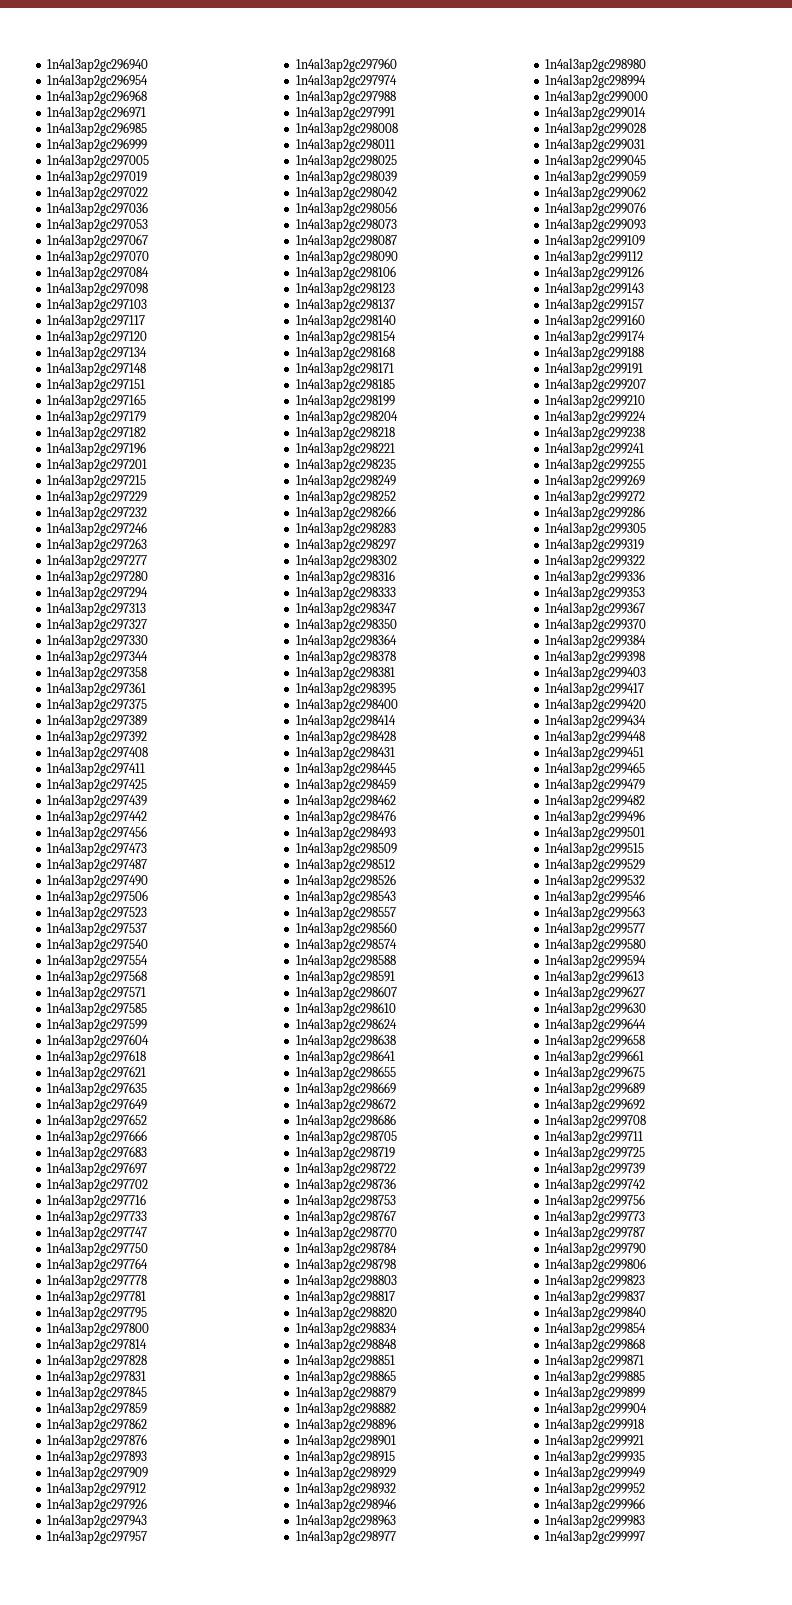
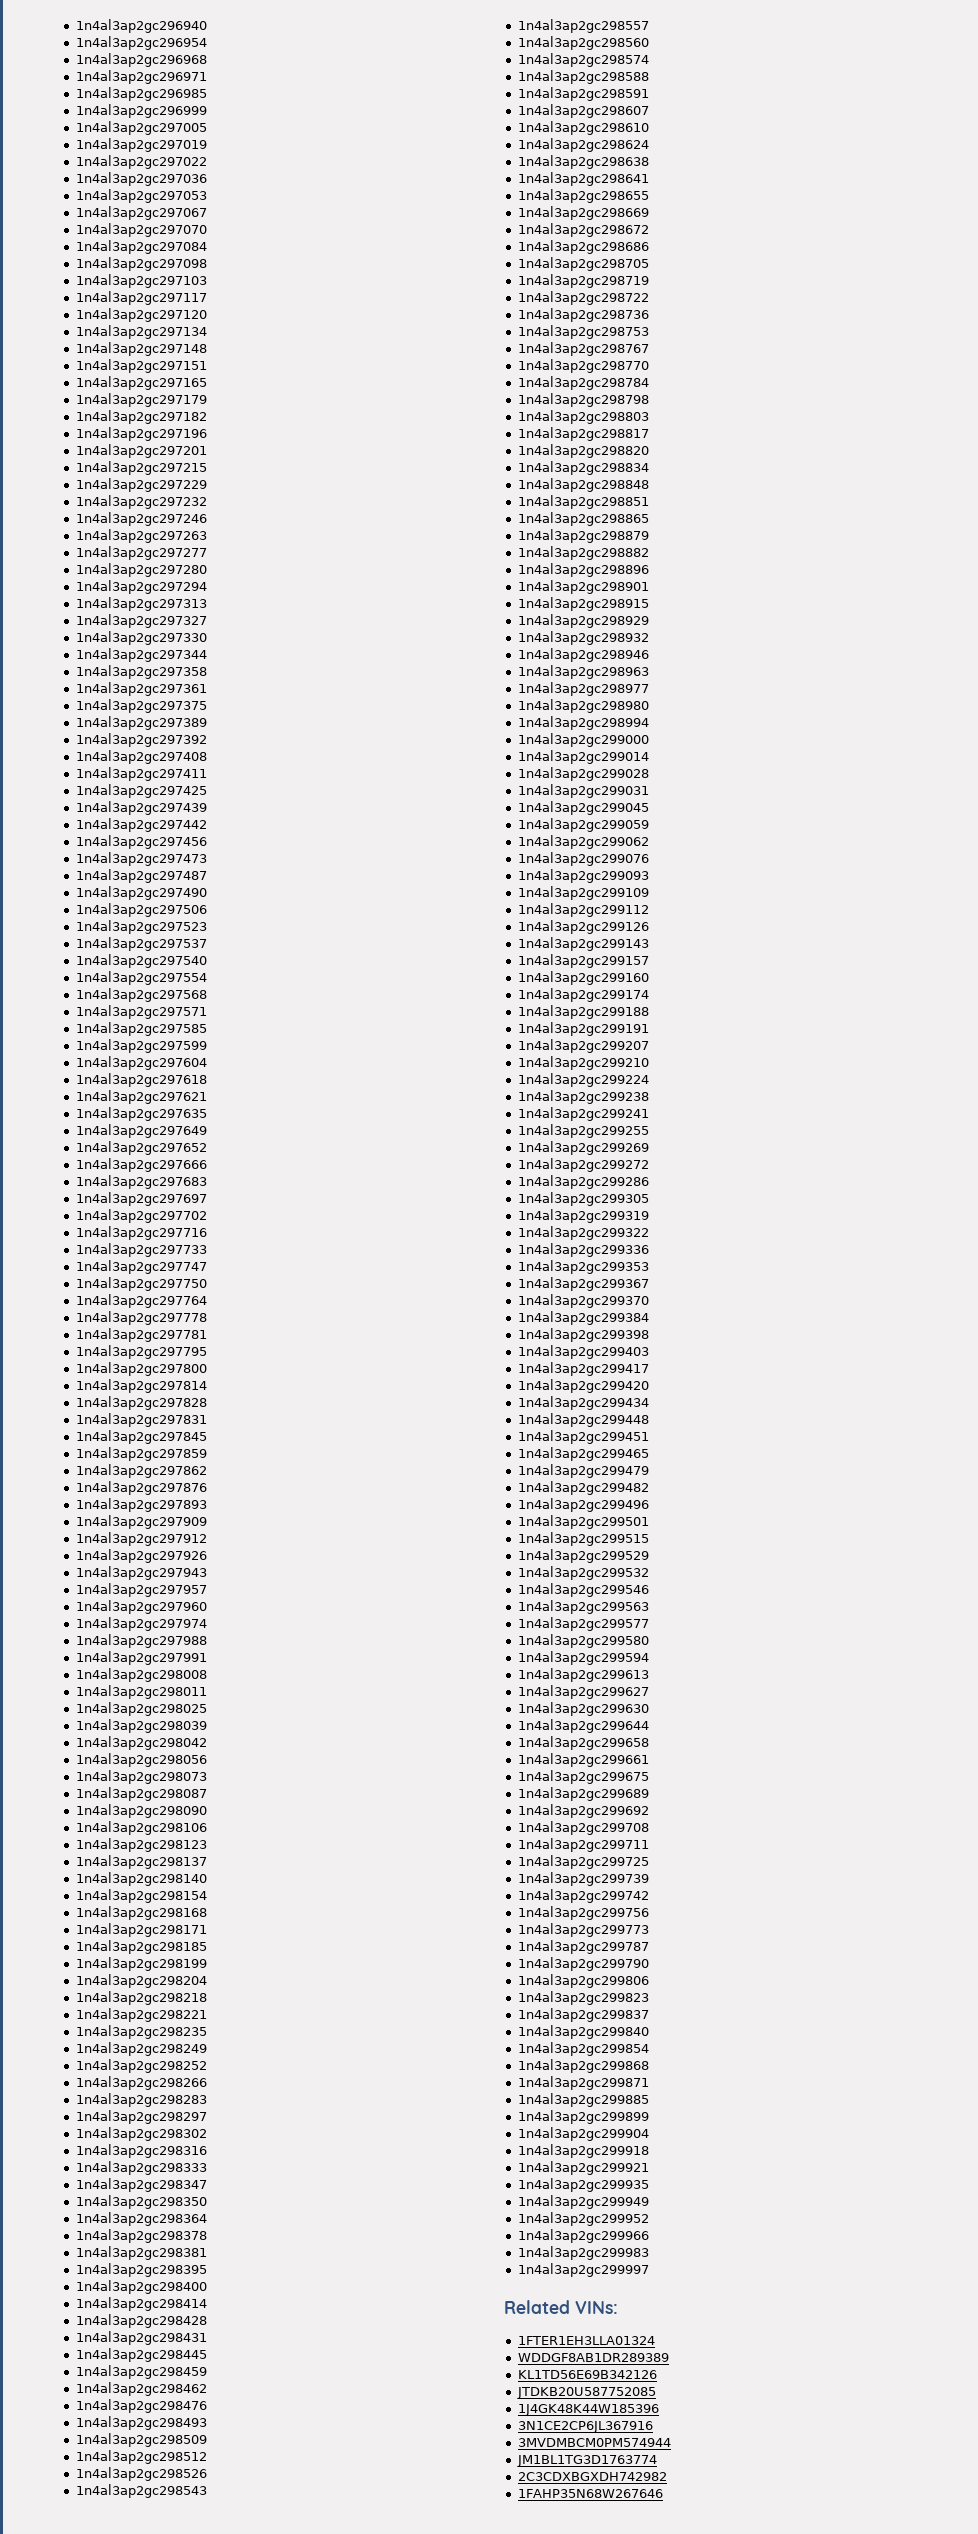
(645, 1537) none -> [504,2300,618,2314] [517,2336,655,2345] [517,2353,669,2362] [517,2370,657,2379] [516,2387,656,2399] [517,2404,659,2416] [517,2421,653,2433] [517,2438,671,2447] [516,2455,657,2467] [517,2472,667,2481] [517,2489,663,2498] // Related VINs: // 1FTER1EH3LLA01324 // WDDGF8AB1DR289389 // KL1TD56E69B342126 // JTDKB20U587752085 // 1J4GK48K44W185396 // 3N1CE2CP6JL367916 // 3MVDMBCM0PM574944 // JM1BL1TG3D1763774 // 2C3CDXBGXDH742982 // 1FAHP35N68W267646

